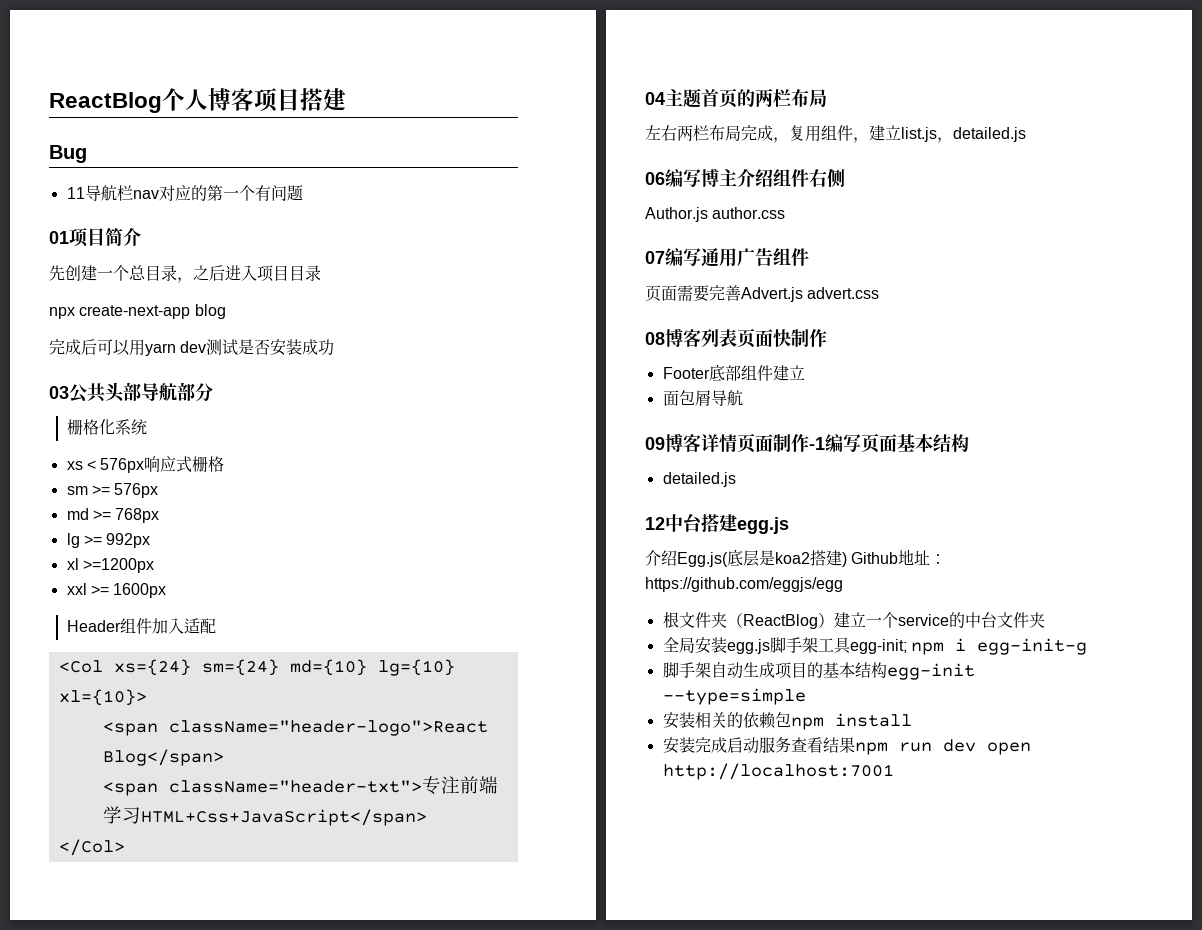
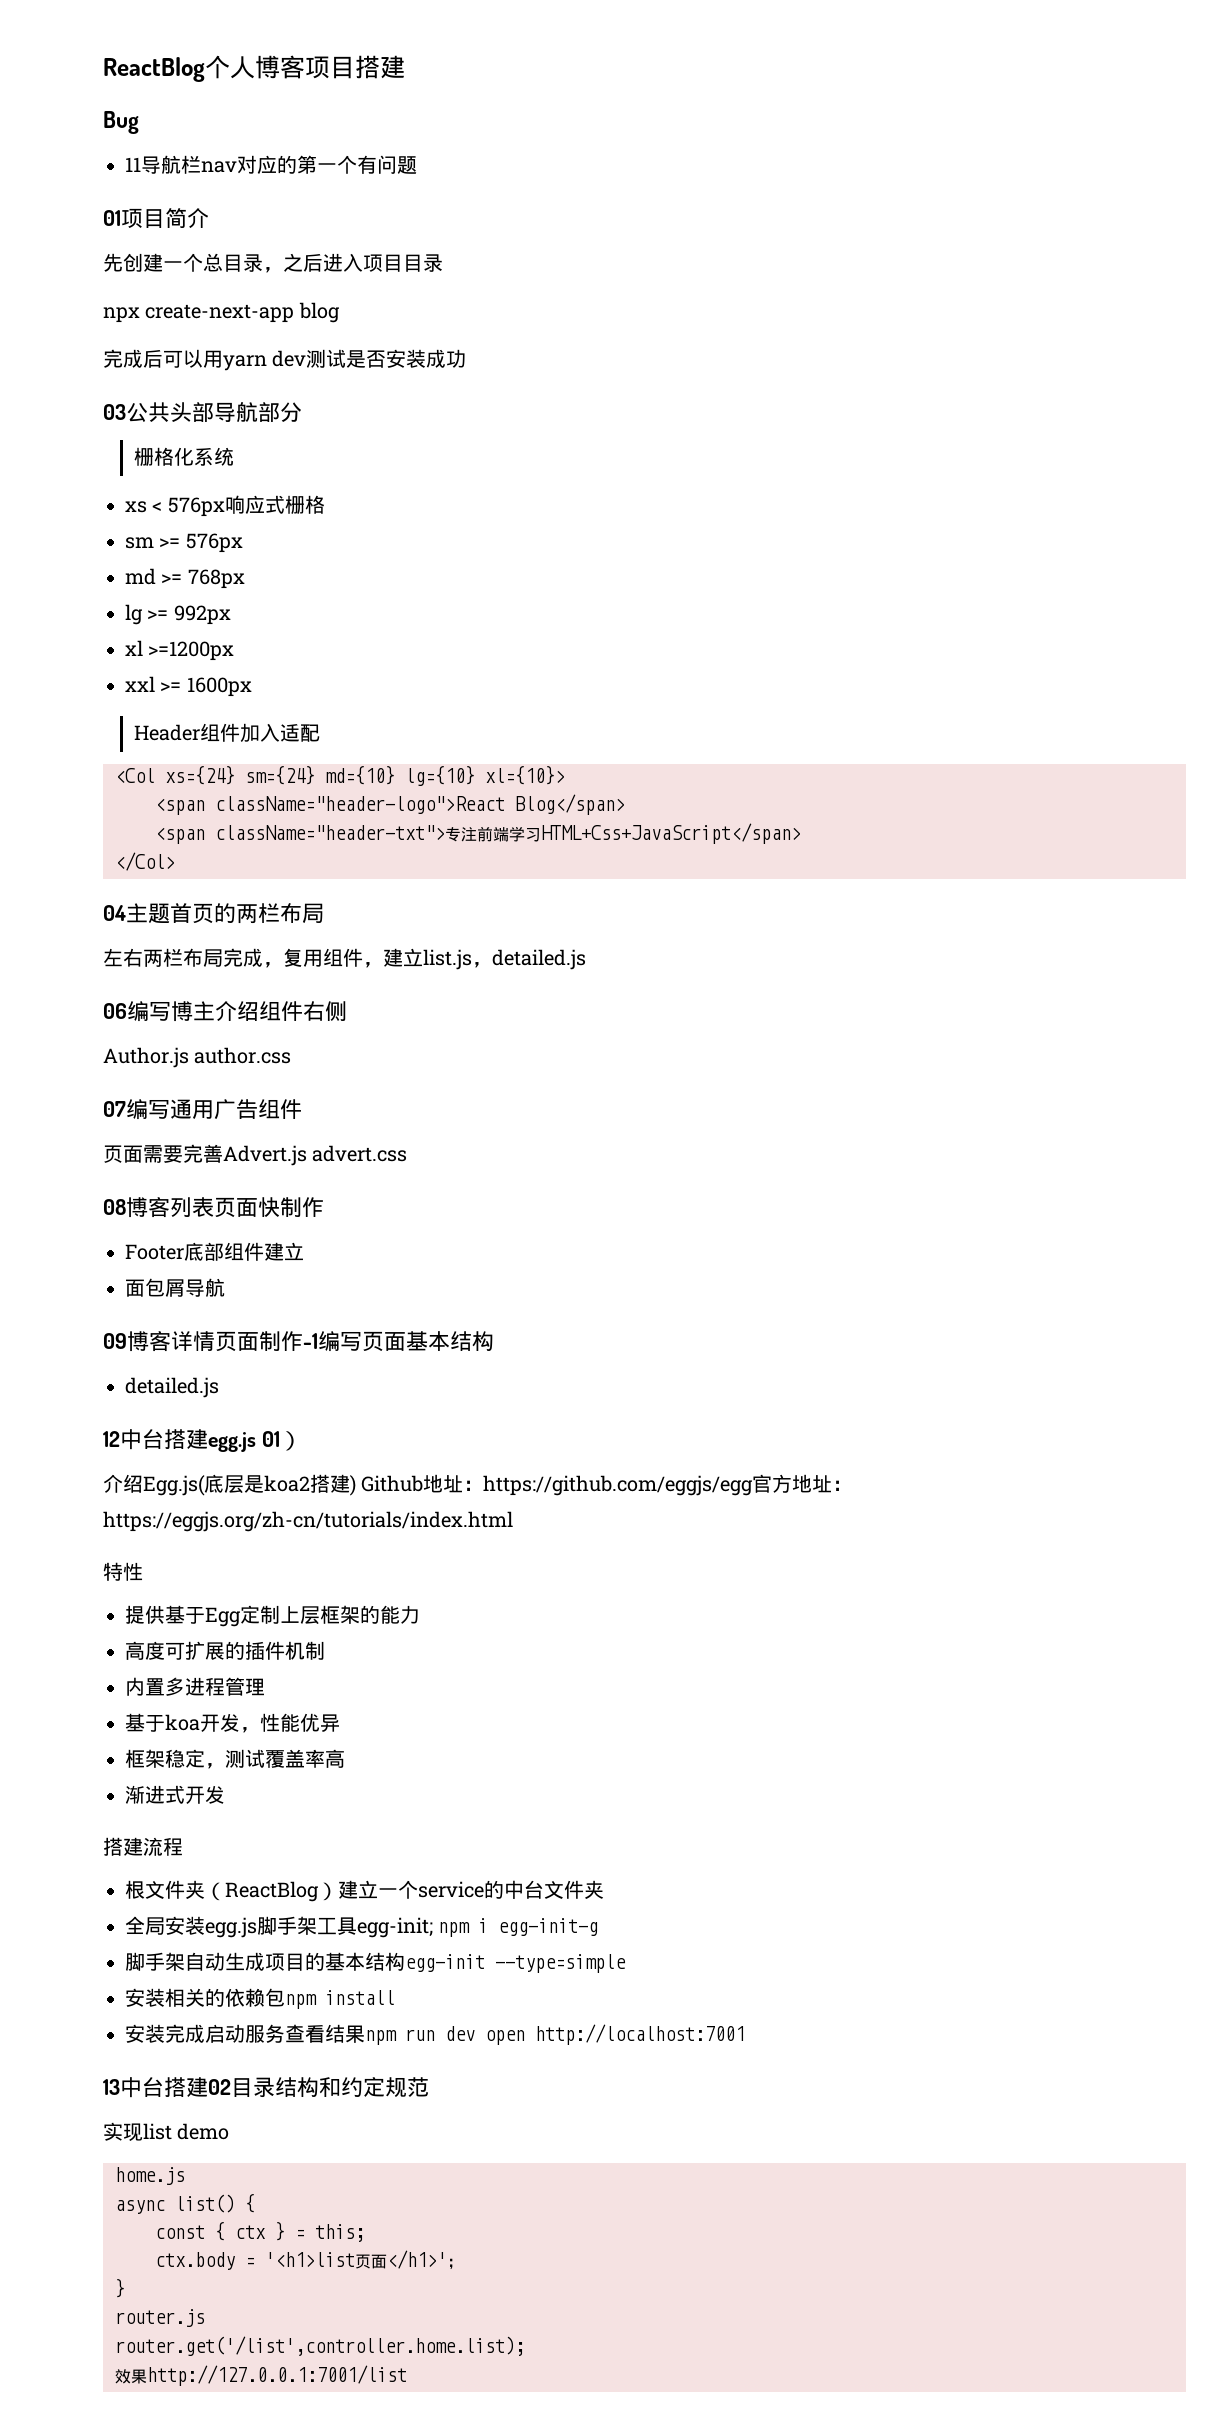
(789, 525) none -> [261,1431,302,1451] 01）
(843, 584) none -> [752,1474,853,1493] [103,1511,513,1532] [103,1562,143,1581] [125,1605,420,1627] [125,1641,325,1660] [125,1677,265,1696] [125,1713,340,1733] [125,1749,345,1769] [125,1785,225,1804] [103,1837,183,1856] 官方地址：https://eggjs.org/zh-cn/tutorials/index.html // 特性 // 提供基于Egg定制上层框架的能力 // 高度可扩展的插件机制 // 内置多进程管理 // 基于koa开发，性能优异 // 框架稳定，测试覆盖率高 // 渐进式开发 // 搭建流程
(894, 771) none -> [103,2077,429,2098] [103,2122,230,2142] [115,2167,185,2185] [115,2193,255,2214] [155,2221,365,2242] [155,2250,463,2270] [115,2278,125,2298] [115,2309,205,2327] [115,2336,525,2356] [115,2365,407,2386] // 13中台搭建02目录结构和约定规范 // 实现list demo // home.js // async list() { // const { ctx } = this; // ctx.body = '<h1>list页面</h1>'； // } // router.js // router.get('/list',controller.home.list); // 效果http://127.0.0.1:7001/list

